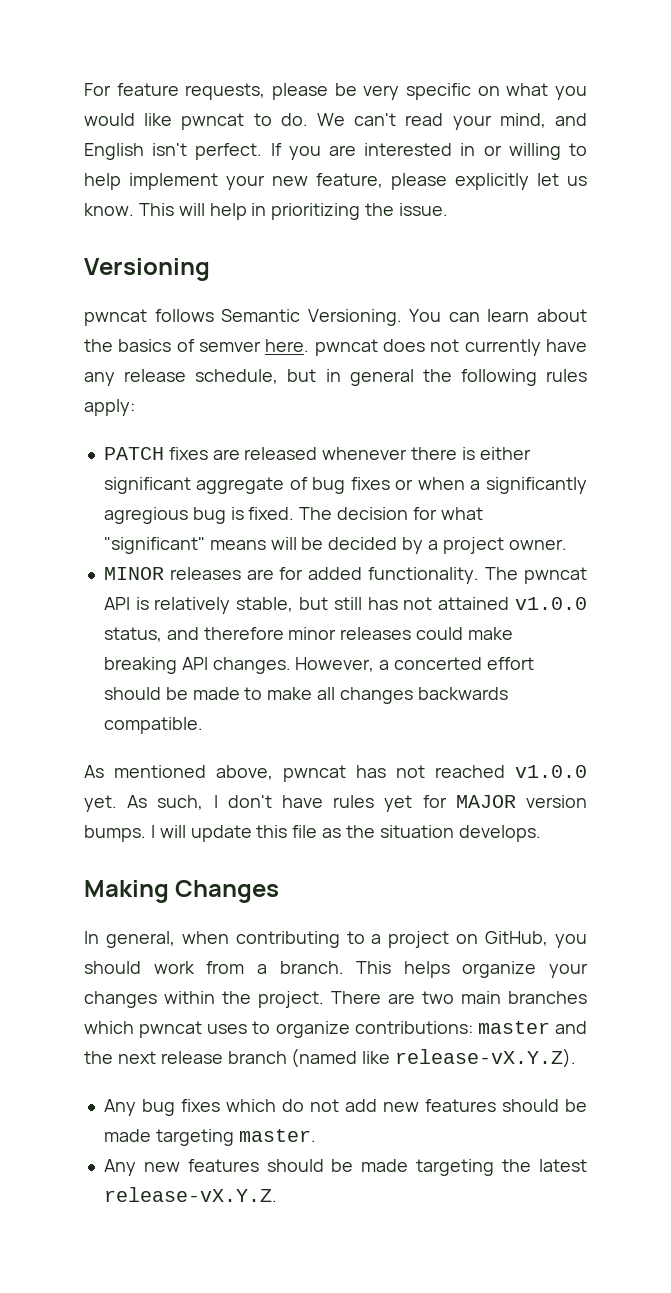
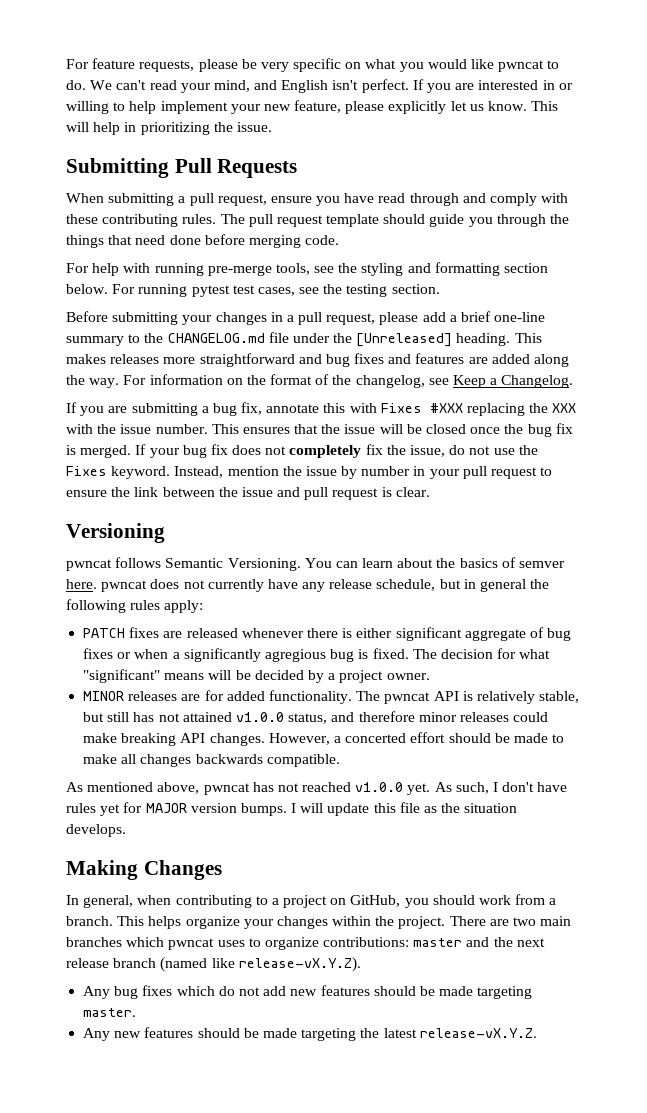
(449, 209) none -> [66,158,298,178] [66,193,569,206] [66,214,570,227] [66,234,340,248] [66,262,549,276] [66,284,440,297] [66,311,546,325] [66,332,542,347] [66,353,570,367] [66,374,574,388] [66,402,577,416] [66,423,573,437] [66,444,538,458] [66,466,553,479] [66,487,430,500] // Submitting Pull Requests // When submitting a pull request, ensure you have read through and comply with these contributing rules. The pull request template should guide you through the things that need done before merging code. // For help with running pre-merge tools, see the styling and formatting section below. For running pytest test cases, see the testing section. // Before submitting your changes in a pull request, please add a brief one-line summary to the CHANGELOG.md file under the [Unreleased] heading. This makes releases more straightforward and bug fixes and features are added along the way. For information on the format of the changelog, see Keep a Changelog. // If you are submitting a bug fix, annotate this with Fixes #XXX replacing the XXX with the issue number. This ensures that the issue will be closed once the bug fix is merged. If your bug fix does not completely fix the issue, do not use the Fixes keyword. Instead, mention the issue by number in your pull request to ensure the link between the issue and pull request is clear.

